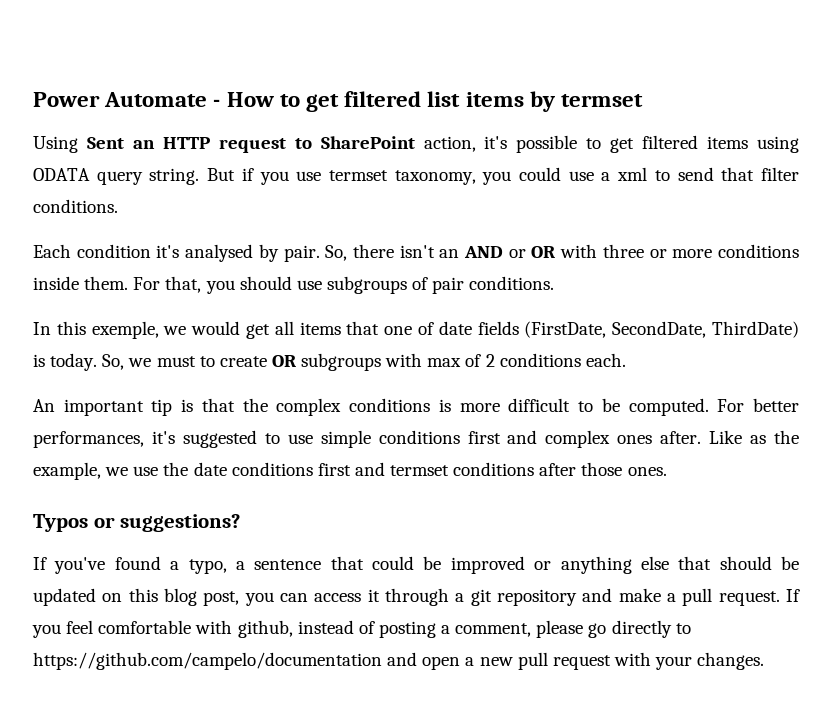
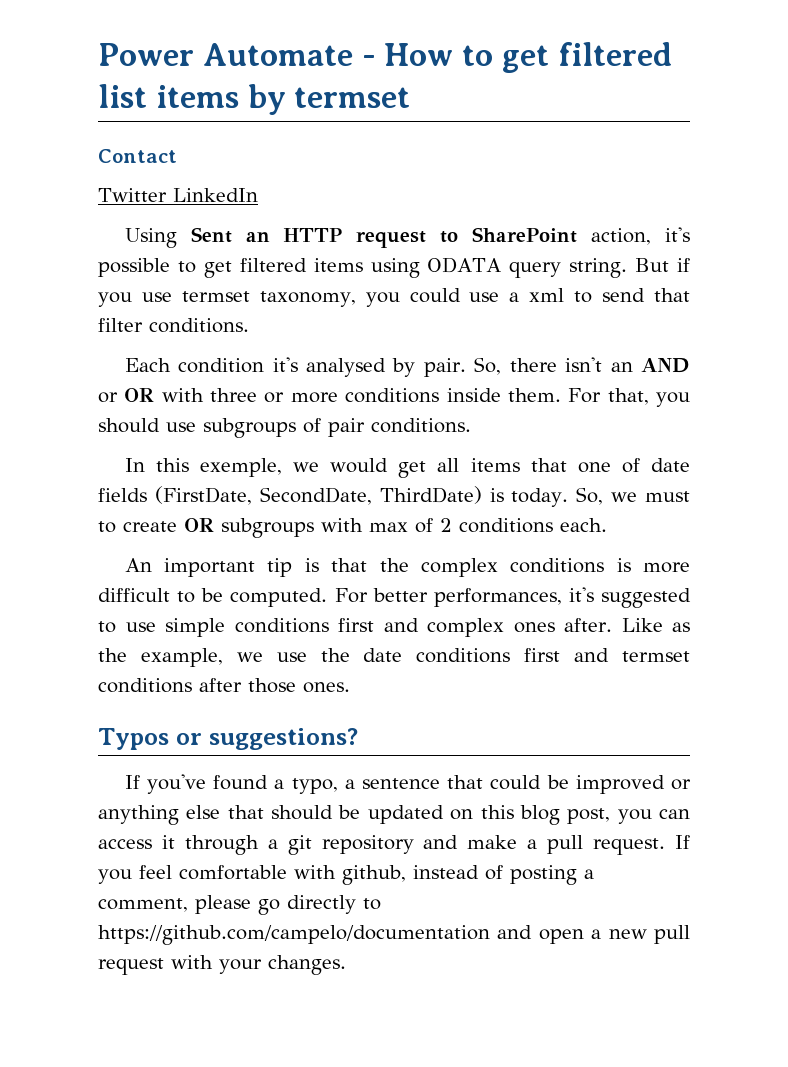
(644, 100) none -> [98,149,177,163] [98,188,258,202] // Contact // Twitter LinkedIn

